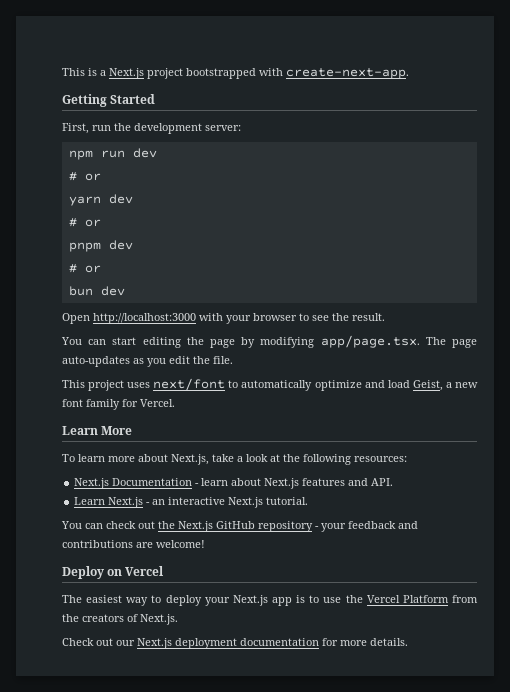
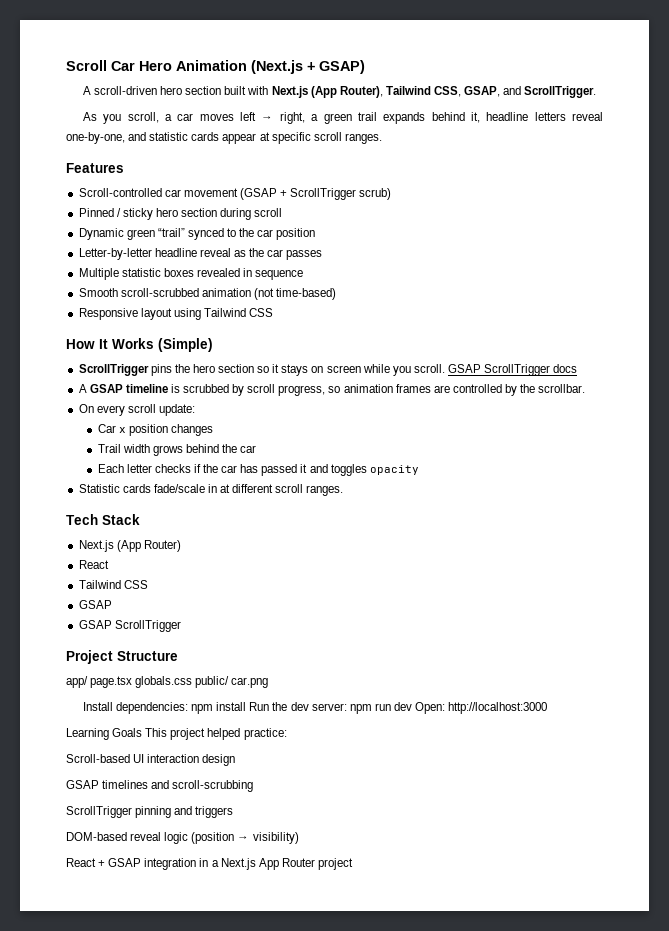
[62,68,409,79] [62,94,156,107] [62,123,202,134] This is a Next.js project bootstrapped with create-next-app. // Getting Started // First, run the development -> [66,60,365,74] [82,86,597,98] [82,112,604,124] [66,132,382,144] [66,163,124,173] [78,188,392,200] [78,208,283,220] [78,228,316,240] [78,248,323,260] [78,268,304,280] [78,288,337,300] [78,308,274,320] [66,338,213,352] [78,364,578,376] [78,384,586,396] [78,404,195,416] [97,424,213,436] [97,444,257,456] [97,464,419,476] [78,484,344,496] [66,514,140,525] [78,540,181,552] [78,560,109,569] [78,580,148,589] [78,600,112,609] [78,620,181,632] [66,650,178,664] [66,676,269,688] [82,702,309,714] Scroll Car Hero Animation (Next.js + GSAP) // A scroll-driven hero section built with Next.js (App Router), Tailwind CSS, GSAP, and ScrollTrigger. // As you scroll, a car moves left → right, a green trail expands behind it, headline letters reveal one-by-one, and statistic cards appear at specific scroll ranges. // Features // Scroll-controlled car movement (GSAP + ScrollTrigger scrub) // Pinned / sticky hero section during scroll // Dynamic green “trail” synced to the car position // Letter-by-letter headline reveal as the car passes // Multiple statistic boxes revealed in sequence // Smooth scroll-scrubbed animation (not time-based) // Responsive layout using Tailwind CSS // How It Works (Simple) // ScrollTrigger pins the hero section so it stays on screen while you scroll. GSAP ScrollTrigger docs // A GSAP timeline is scrubbed by scroll progress, so animation frames are controlled by the scrollbar. // On every scroll update: // Car x position changes // Trail width grows behind the car // Each letter checks if the car has passed it and toggles opacity // Statistic cards fade/scale in at different scroll ranges. // Tech Stack // Next.js (App Router) // React // Tailwind CSS // GSAP // GSAP ScrollTrigger // Project Structure // app/ page.tsx globals.css public/ car.png // Install dependencies: npm install Run the dev
(241, 128) // -> (347, 707) none
[68,172,101,181] [68,194,133,206] [68,218,101,227] [68,240,133,252] [68,264,101,273] [68,286,125,296] [62,313,385,324] [61,335,477,348] [62,356,233,367] [62,378,478,391] [62,399,175,410] [62,426,133,435] [62,454,407,465] [74,478,394,489] [74,497,309,508] [61,521,418,532] [62,540,205,548] [62,566,165,579] [62,595,479,606] [62,614,178,625] [62,638,408,649] // # or // yarn dev // # or // pnpm dev // # or // bun dev // Open http://localhost:3000 with your browser to see the result. // You can start editing the page by modifying app/page.tsx. The page auto-updates as you edit the file. // This project uses next/font to automatically optimize and load Geist, a new font family for Vercel. // Learn More // To learn more about Next.js, take a look at the following resources: // Next.js Documentation - learn about Next.js features and API. // Learn Next.js - an interactive Next.js tutorial. // You can check out the Next.js GitHub repository - your feedback and contributions are welcome! // Deploy on Vercel // The easiest way to deploy your Next.js app is to use the Vercel Platform from the creators of Next.js. // Check out our Next.js deployment documentation for more details. -> [415,702,548,714] [66,728,287,740] [66,754,236,766] [66,780,254,792] [66,806,234,818] [66,832,299,844] [66,858,353,870] Open: http://localhost:3000 // Learning Goals This project helped practice: // Scroll-based UI interaction design // GSAP timelines and scroll-scrubbing // ScrollTrigger pinning and triggers // DOM-based reveal logic (position → visibility) // React + GSAP integration in a Next.js App Router project

